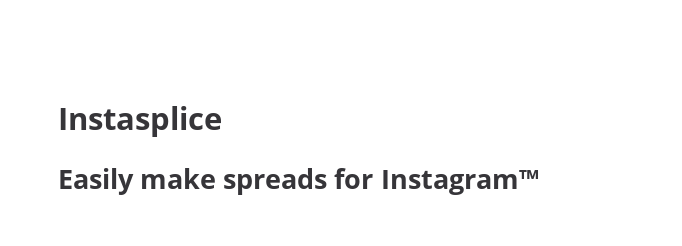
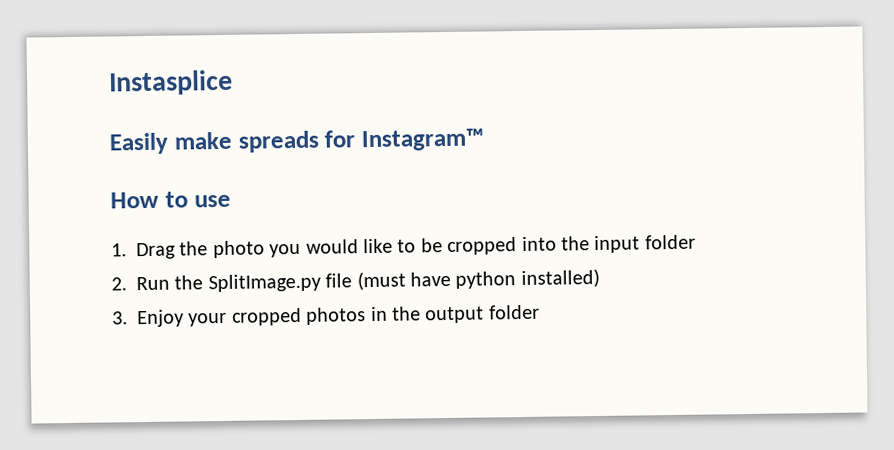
(539, 182) none -> [110,191,231,209] [111,234,696,260] [111,268,600,293] [112,304,540,328] // How to use // 1. Drag the photo you would like to be cropped into the input folder // 2. Run the SplitImage.py file (must have python installed) // 3. Enjoy your cropped photos in the output folder

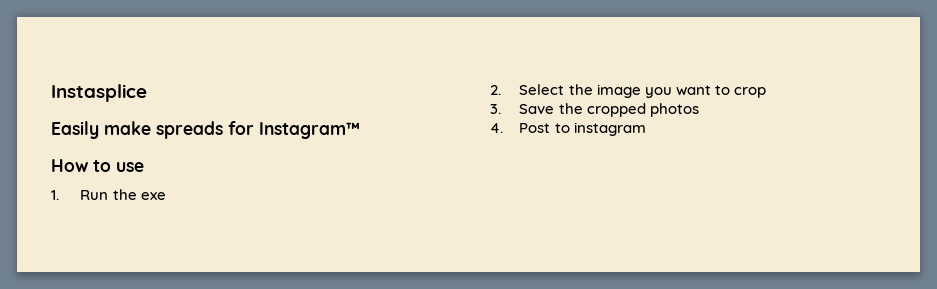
[136,234,696,260] [111,268,600,293] Drag the photo you would like to be cropped into the input folder // 2. Run the SplitImage.py file (must have python installed) -> [80,189,166,200] [490,84,766,98] Run the exe // 2. Select the image you want to crop
[137,309,228,328] Enjoy your -> [519,103,583,114] Save the
[370,304,540,324] in the output folder -> [490,122,646,136] // 4. Post to instagram

